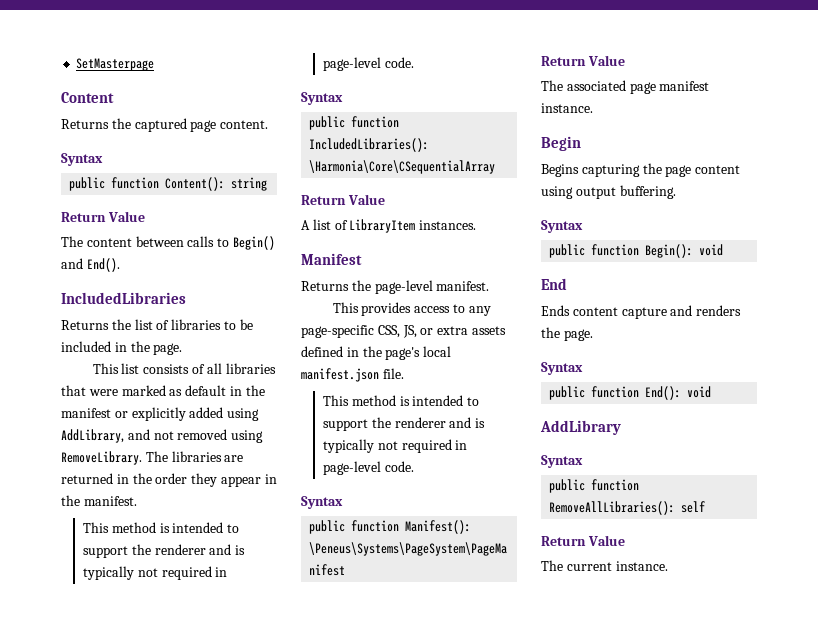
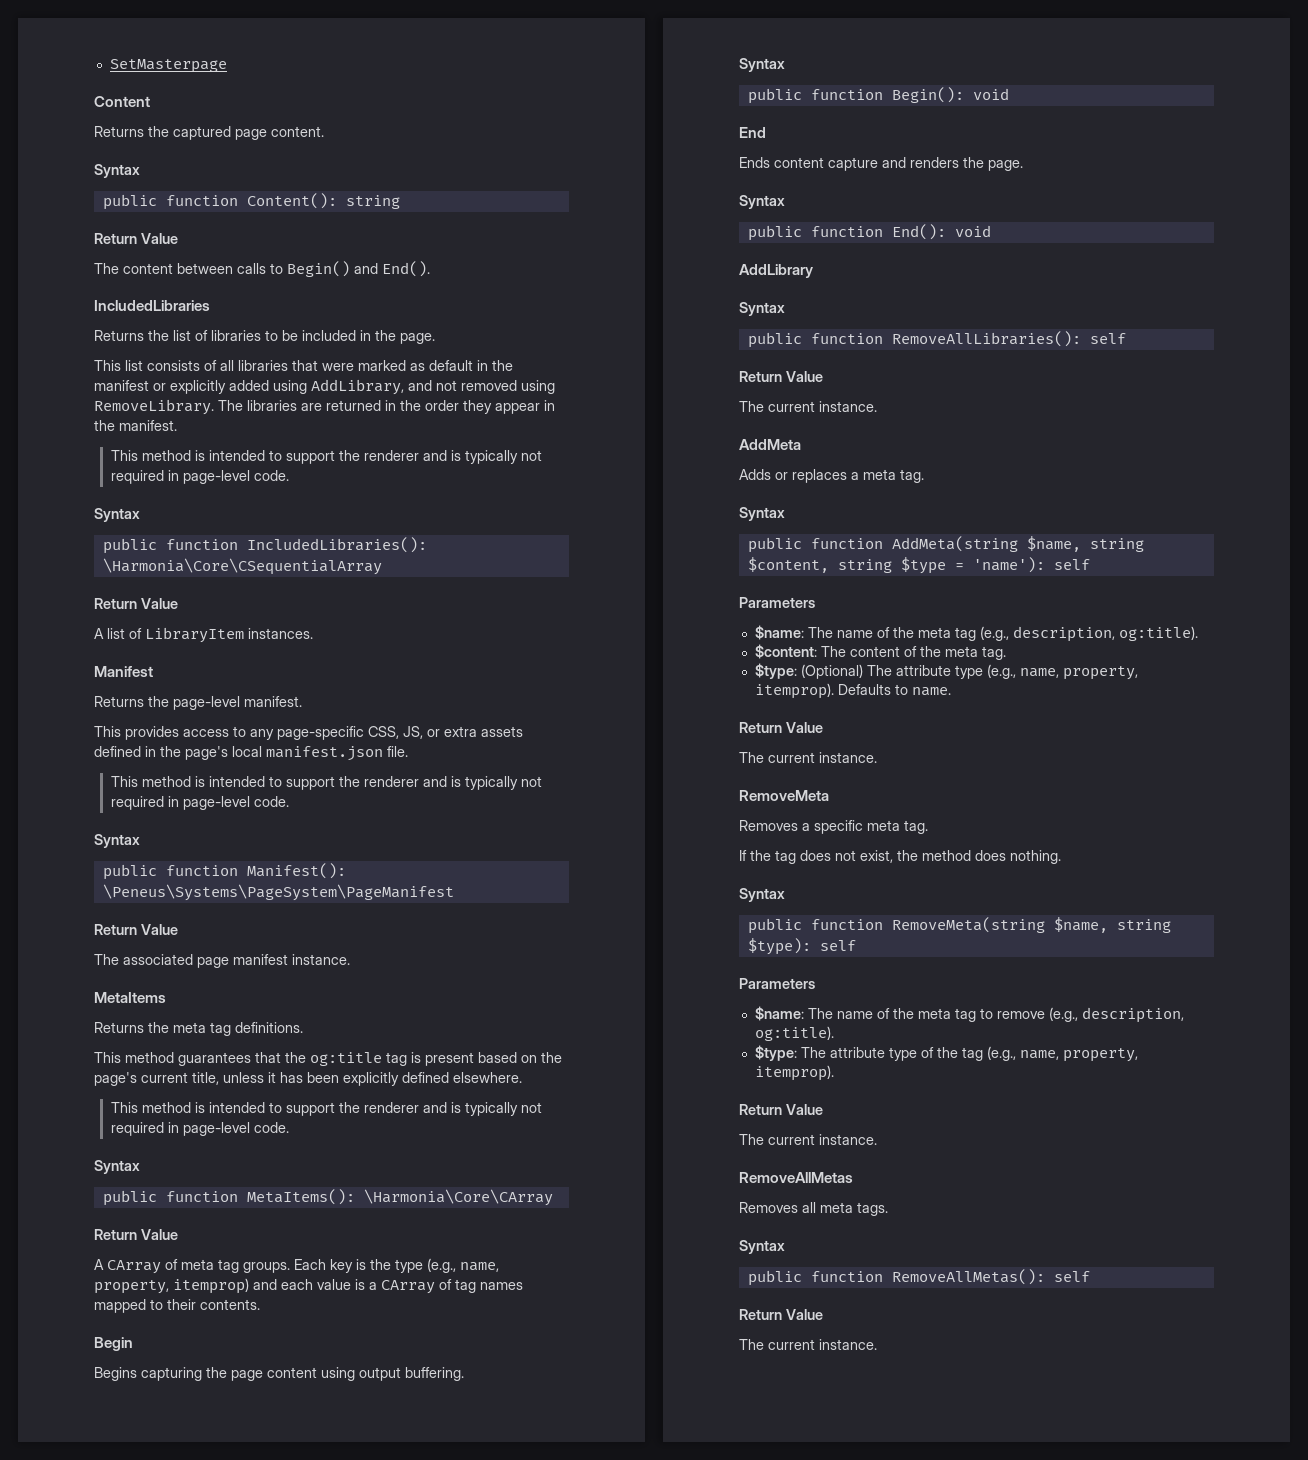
(593, 108) none -> [94,992,166,1003] [94,1022,303,1036] [94,1052,562,1066] [94,1072,522,1086] [110,1102,542,1116] [110,1122,289,1136] [94,1160,140,1174] [102,1189,553,1206] [94,1229,178,1240] [94,1258,499,1274] [94,1278,523,1294] [94,1299,260,1313] // MetaItems // Returns the meta tag definitions. // This method guarantees that the og:title tag is present based on the page's current title, unless it has been explicitly defined elsewhere. // This method is intended to support the renderer and is typically not required in page-level code. // Syntax // public function MetaItems(): \Harmonia\Core\CArray // Return Value // A CArray of meta tag groups. Each key is the type (e.g., name, property, itemprop) and each value is a CArray of tag names mapped to their contents.
(668, 566) none -> [739,439,801,450] [739,469,924,483] [739,507,785,521] [747,536,1144,553] [747,557,1090,574] [739,597,815,608] [754,625,1198,642] [754,644,1006,660] [754,663,1138,680] [754,683,951,699] [739,722,823,733] [739,752,877,763] [739,790,829,801] [739,820,928,834] [739,850,1061,864] [739,888,785,902] [747,917,1171,934] [747,938,856,955] [739,978,815,989] [754,1006,1184,1023] [754,1026,834,1041] [754,1045,1138,1062] [754,1065,834,1081] [739,1104,823,1115] [739,1134,877,1145] [739,1172,853,1183] [739,1202,888,1216] [739,1240,785,1254] [747,1269,1090,1286] [739,1309,823,1320] [739,1339,877,1350] // AddMeta // Adds or replaces a meta tag. // Syntax // public function AddMeta(string $name, string $content, string $type = 'name'): self // Parameters // $name: The name of the meta tag (e.g., description, og:title). // $content: The content of the meta tag. // $type: (Optional) The attribute type (e.g., name, property, itemprop). Defaults to name. // Return Value // The current instance. // RemoveMeta // Removes a specific meta tag. // If the tag does not exist, the method does nothing. // Syntax // public function RemoveMeta(string $name, string $type): self // Parameters // $name: The name of the meta tag to remove (e.g., description, og:title). // $type: The attribute type of the tag (e.g., name, property, itemprop). // Return Value // The current instance. // RemoveAllMetas // Removes all meta tags. // Syntax // public function RemoveAllMetas(): self // Return Value // The current instance.

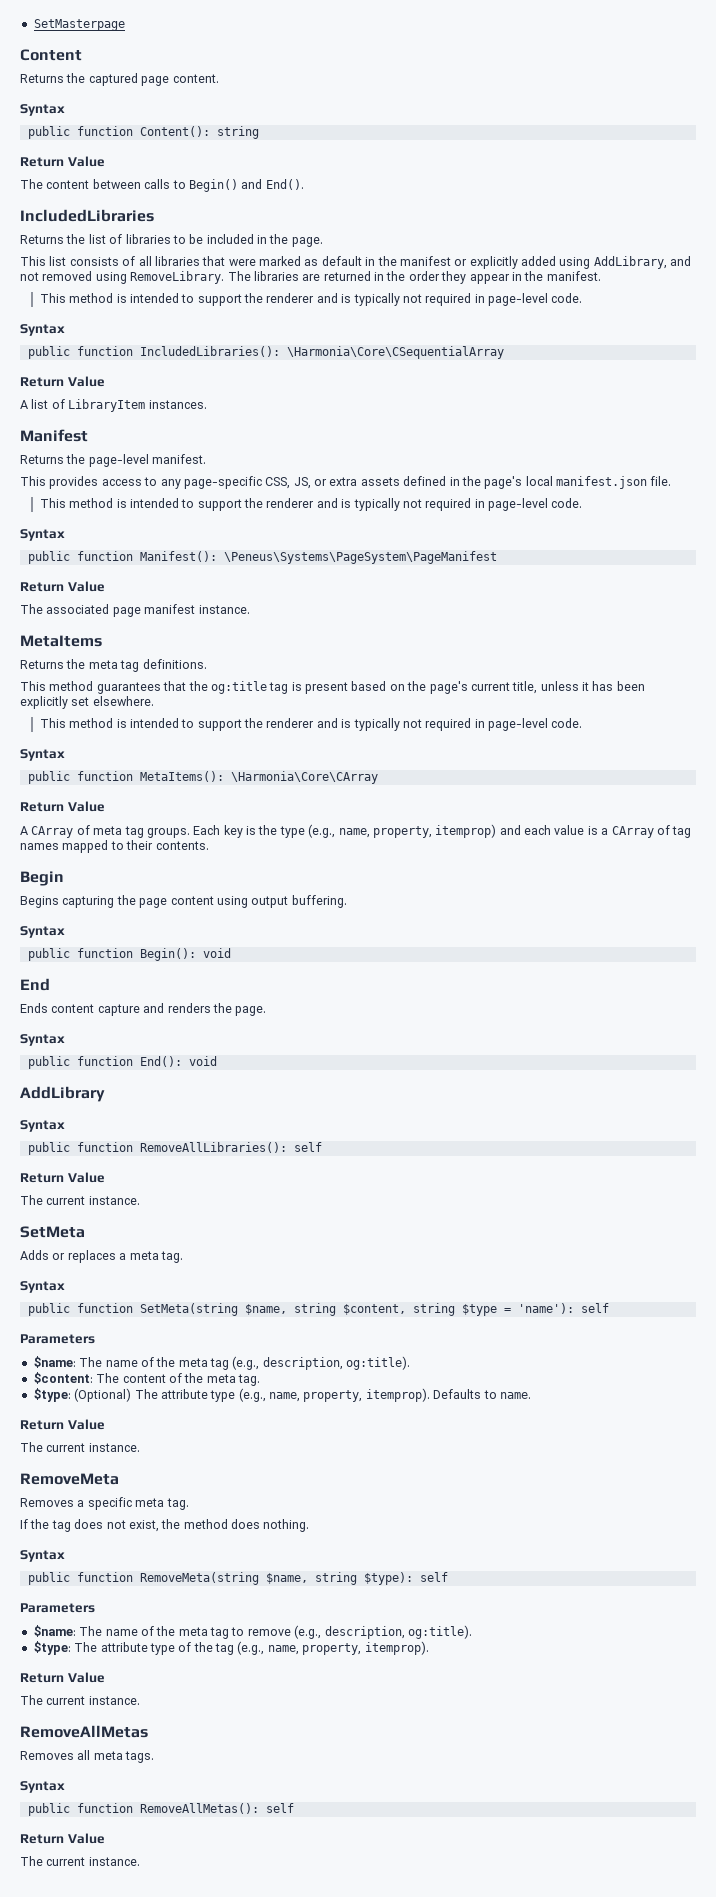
[402,1072,449,1083] defined -> [71,697,90,706] set
[739,439,801,450] AddMeta -> [20,1226,85,1238] SetMeta
[891,536,1018,552] AddMeta(string -> [139,1303,238,1316] SetMeta(string

